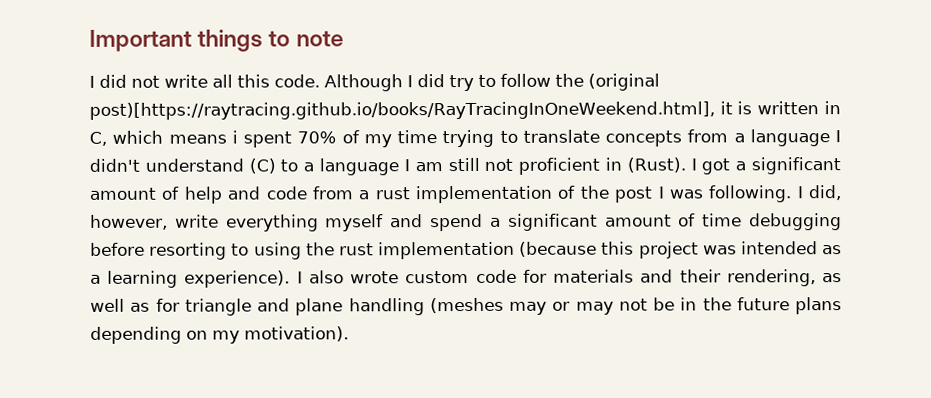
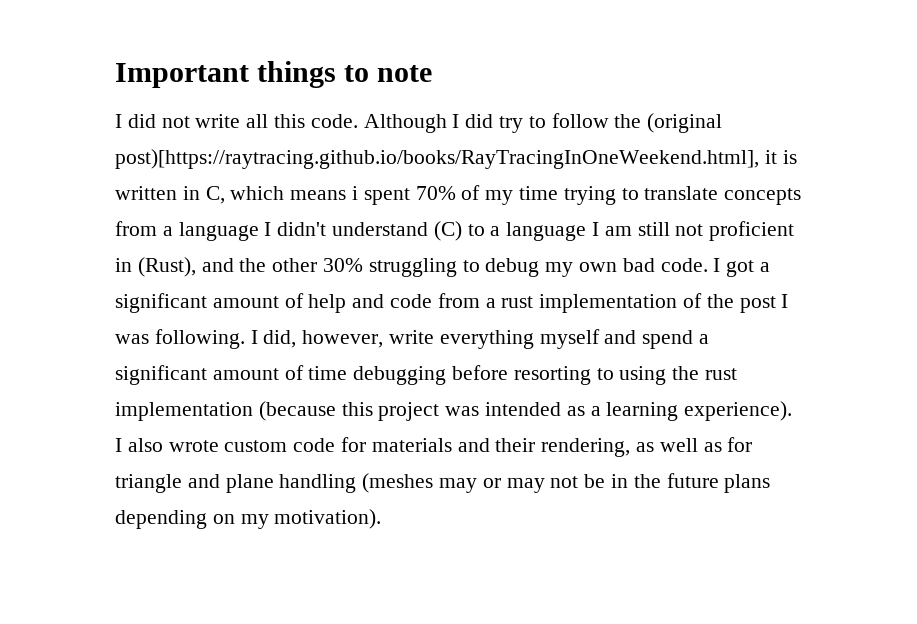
[626,157,686,173] (Rust). -> [137,257,708,277] (Rust), and the other 30% struggling to debug my own bad code.

